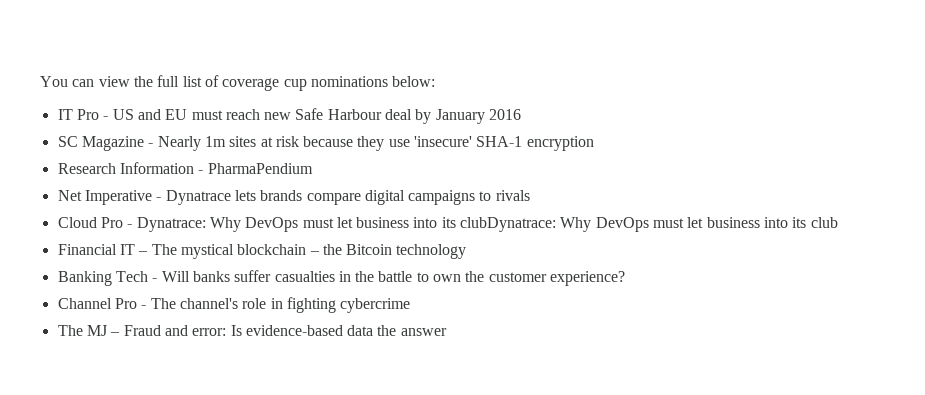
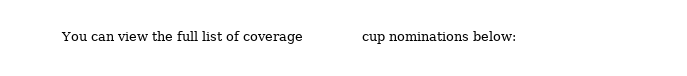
[57,108,522,124] [57,136,594,151] [57,162,313,174] [57,190,530,205] [57,217,838,232] [57,244,467,259] [57,270,626,286] [57,297,411,313] [57,325,447,336] // IT Pro - US and EU must reach new Safe Harbour deal by January 2016 // SC Magazine - Nearly 1m sites at risk because they use 'insecure' SHA-1 encryption // Research Information - PharmaPendium // Net Imperative - Dynatrace lets brands compare digital campaigns to rivals // Cloud Pro - Dynatrace: Why DevOps must let business into its clubDynatrace: Why DevOps must let business into its club // Financial IT – The mystical blockchain – the Bitcoin technology // Banking Tech - Will banks suffer casualties in the battle to own the customer experience? // Channel Pro - The channel's role in fighting cybercrime // The MJ – Fraud and error: Is evidence-based data the answer -> (516, 36) none

